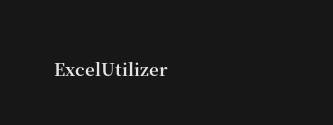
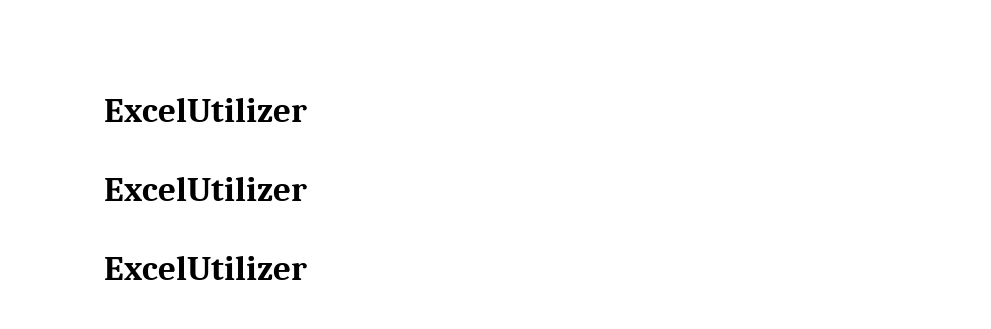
[54,61,168,76] ExcelUtilizer -> [104,97,307,122] [104,176,307,201] [104,255,307,280] ExcelUtilizer // ExcelUtilizer // ExcelUtilizer

